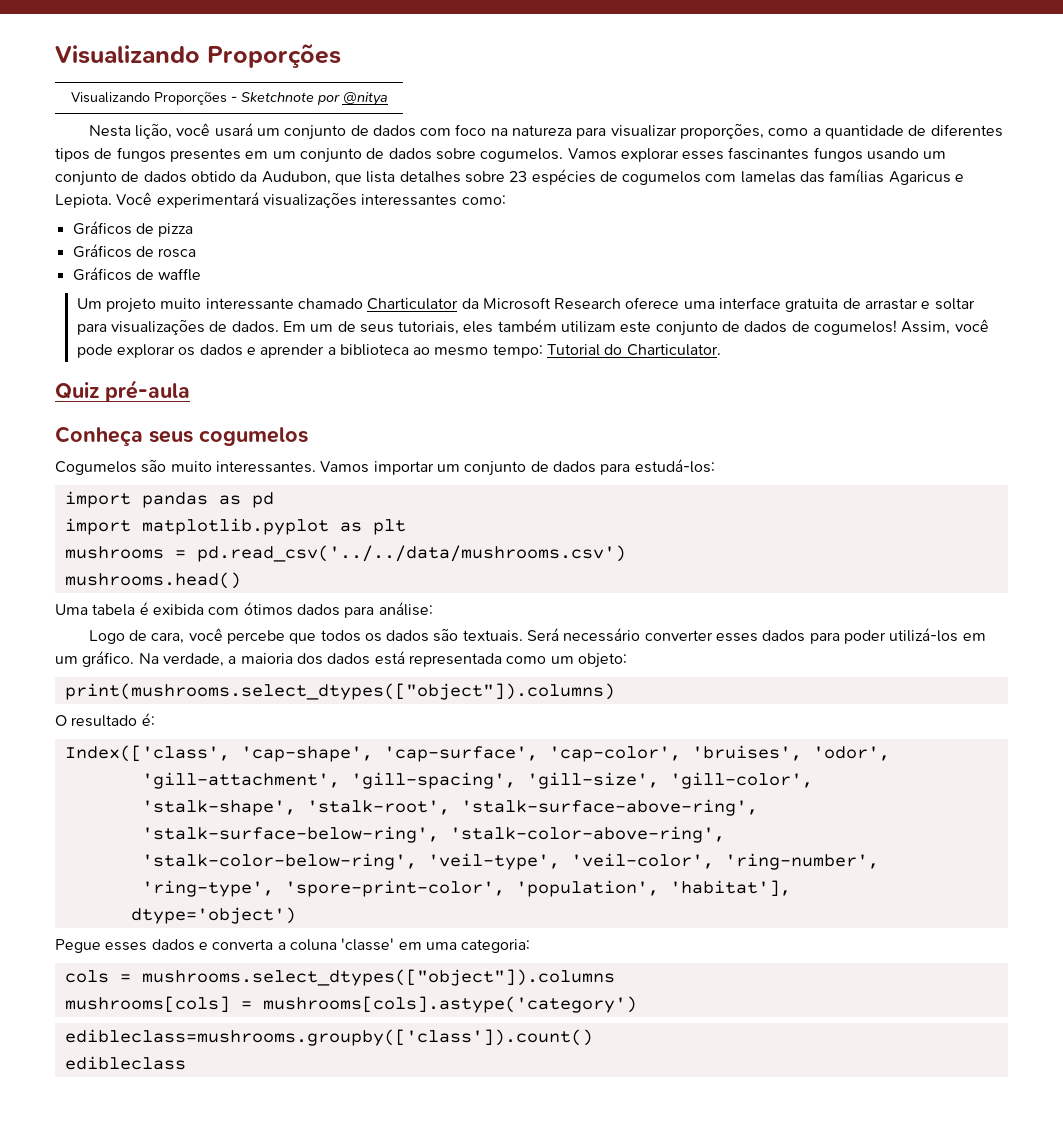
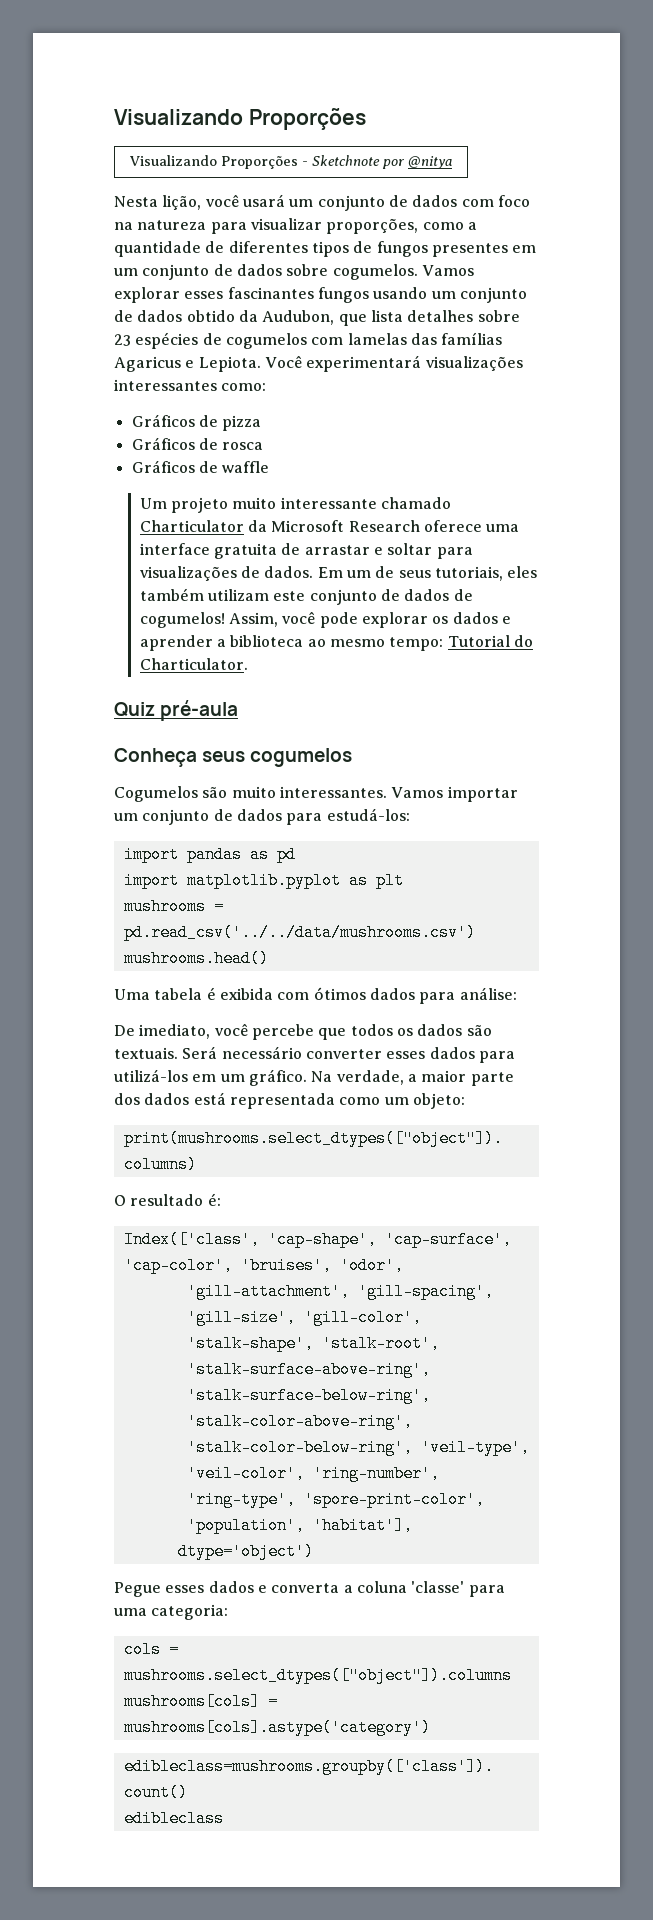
[88,630,185,644] Logo de cara, -> [114,1024,211,1039] De imediato,
[844,630,887,644] poder -> (515, 1057) none
[240,653,293,664] maioria -> [421,1070,514,1086] maior parte
[398,942,422,950] em -> [468,1585,505,1597] para

